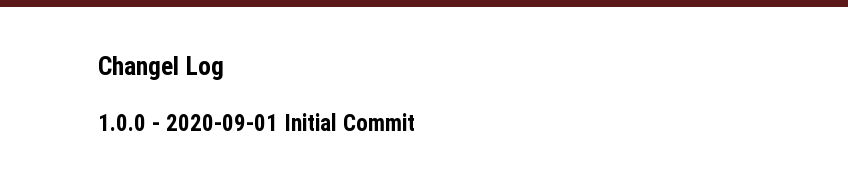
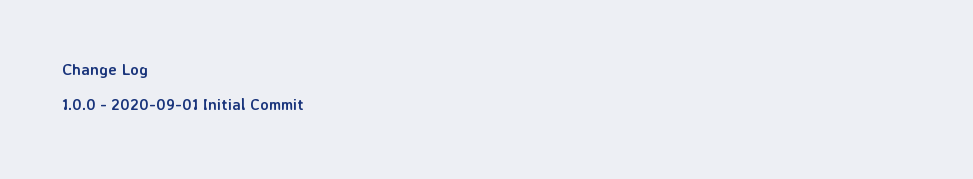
[98,56,179,80] Changel -> [62,64,117,78] Change

